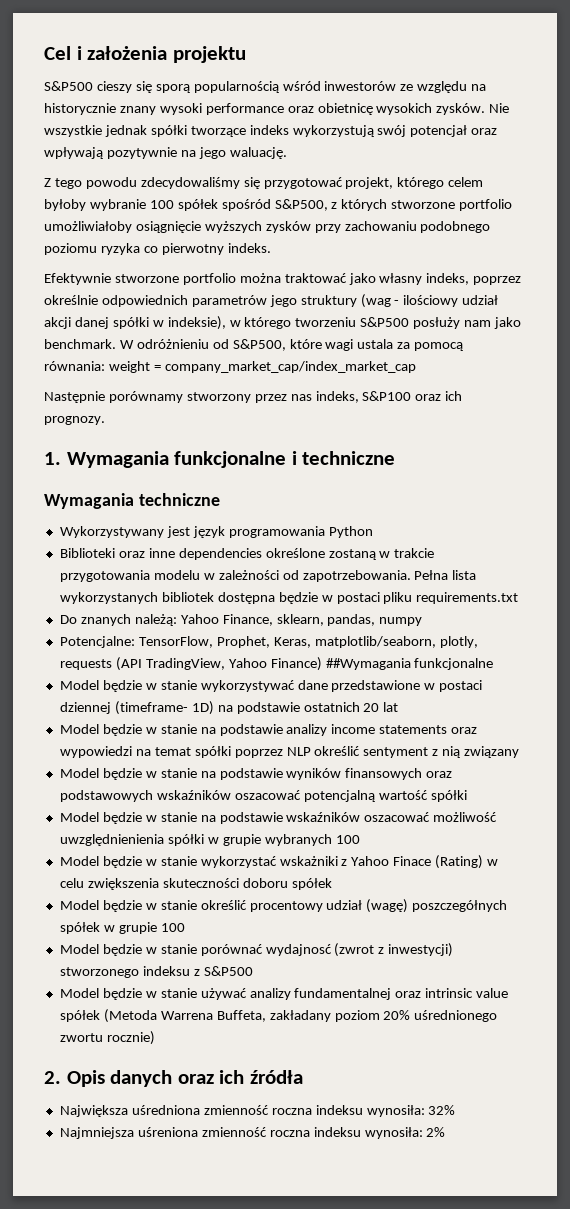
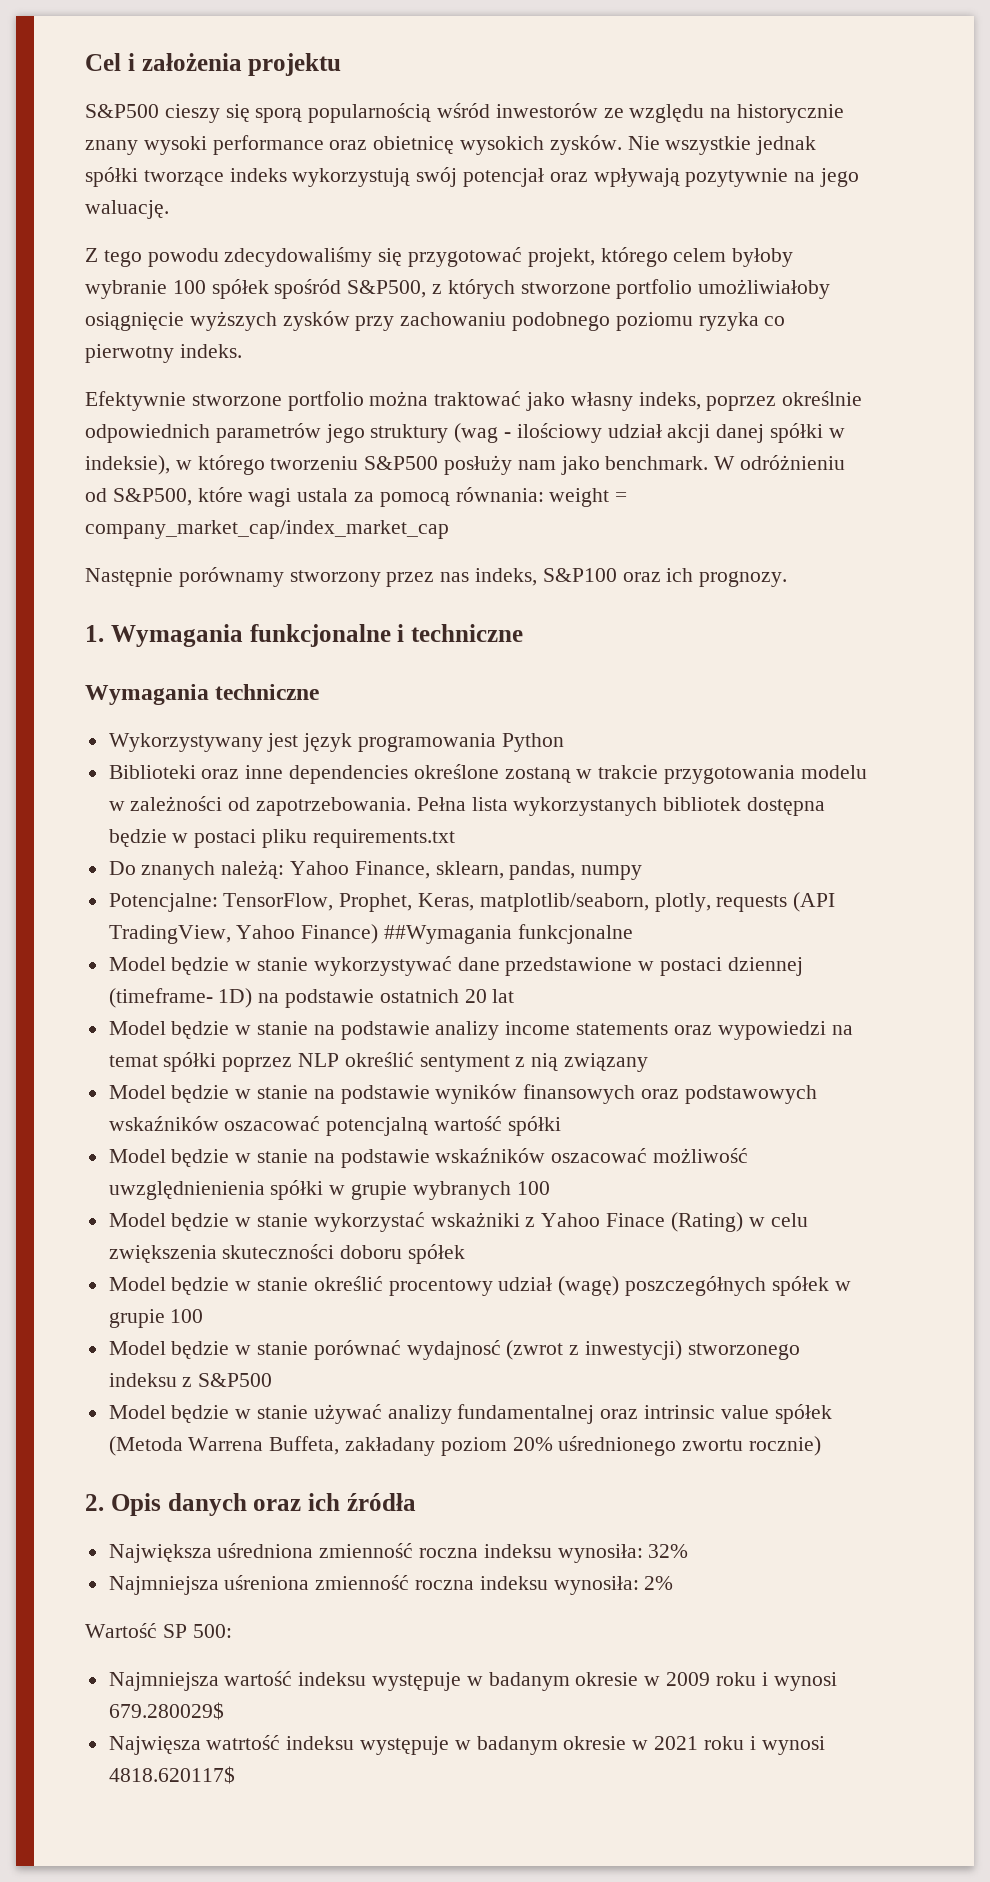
(446, 1132) none -> [85,1623,232,1638] [108,1671,837,1691] [108,1702,224,1720] [108,1735,825,1755] [108,1766,235,1784] // Wartość SP 500: // Najmniejsza wartość indeksu występuje w badanym okresie w 2009 roku i wynosi 679.280029$ // Najwięsza watrtość indeksu występuje w badanym okresie w 2021 roku i wynosi 4818.620117$

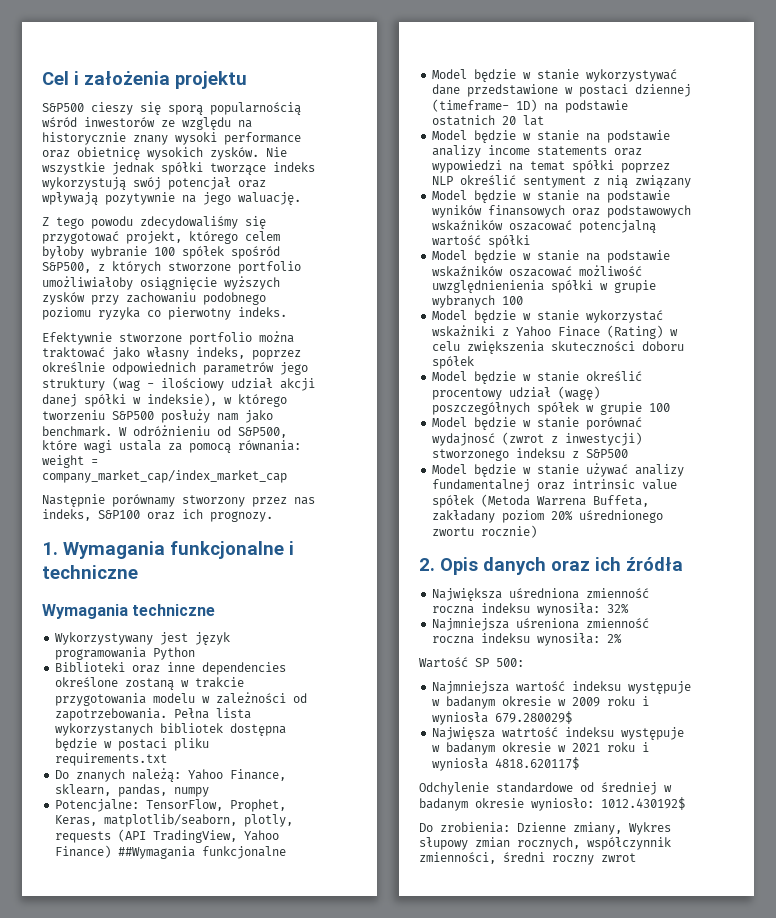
[773,1672,837,1691] wynosi -> [432,712,489,725] wyniosła
[761,1736,825,1755] wynosi -> [432,758,489,771] wyniosła
(235, 1775) none -> [419,782,672,795] [419,797,685,811] [419,822,671,835] [419,837,671,850] [419,852,636,865] // Odchylenie standardowe od średniej w badanym okresie wyniosło: 1012.430192$ // Do zrobienia: Dzienne zmiany, Wykres słupowy zmian rocznych, współczynnik zmienności, średni roczny zwrot

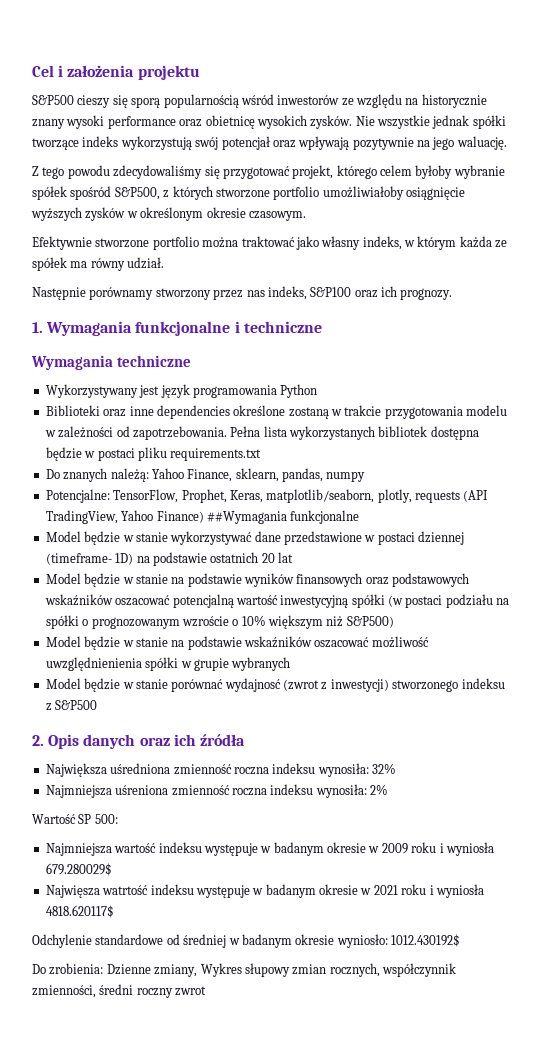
[154,247,175,256] 100 -> (505, 172) none
[91,292,266,305] [42,307,287,320] przy zachowaniu podobnego poziomu ryzyka co pierwotny indeks. -> [126,207,306,221] w określonym okresie czasowym.
[252,350,301,360] [42,362,308,375] [42,377,315,391] [42,393,287,407] [42,409,273,423] [42,425,287,438] [42,440,301,453] [42,455,98,468] [42,470,287,483] poprzez określnie odpowiednich parametrów jego struktury (wag - ilościowy udział akcji danej spółki w indeksie), w którego tworzeniu S&P500 posłuży nam jako benchmark. W odróżnieniu od S&P500, które wagi ustala za pomocą równania: weight = company_market_cap/index_market_cap -> [404,236,508,250] [32,257,165,271] w którym każda ze spółek ma równy udział.
[432,130,671,143] [432,145,643,158] [432,160,671,173] [432,175,692,188] // Model będzie w stanie na podstawie analizy income statements oraz wypowiedzi na temat spółki poprzez NLP określić sentyment z nią związany -> (293, 557) none
[488,235,531,248] spółki -> [280,594,510,608] [45,615,394,629] inwestycyjną spółki (w postaci podziału na spółki o prognozowanym wzroście o 10% większym niż S&P500)
[502,296,524,305] [432,310,664,323] [432,325,679,339] [432,341,685,354] [432,356,475,369] [432,371,643,384] [432,386,601,400] [432,402,671,415] 100 // Model będzie w stanie wykorzystać wskażniki z Yahoo Finace (Rating) w celu zwiększenia skuteczności doboru spółek // Model będzie w stanie określić procentowy udział (wagę) poszczegółnych spółek w grupie 100 -> (291, 664) none
[432,463,685,477] [432,479,678,492] [432,494,650,508] [432,510,664,523] [432,525,538,538] // Model będzie w stanie używać analizy fundamentalnej oraz intrinsic value spółek (Metoda Warrena Buffeta, zakładany poziom 20% uśrednionego zwortu rocznie) -> (98, 705) none

